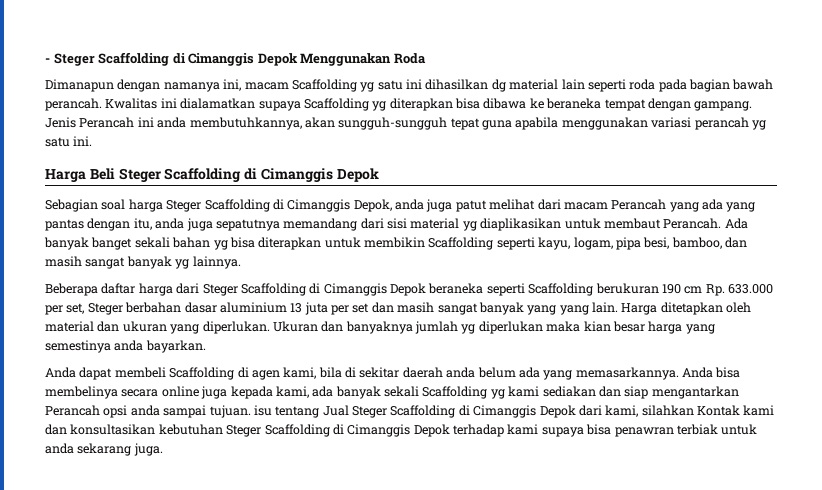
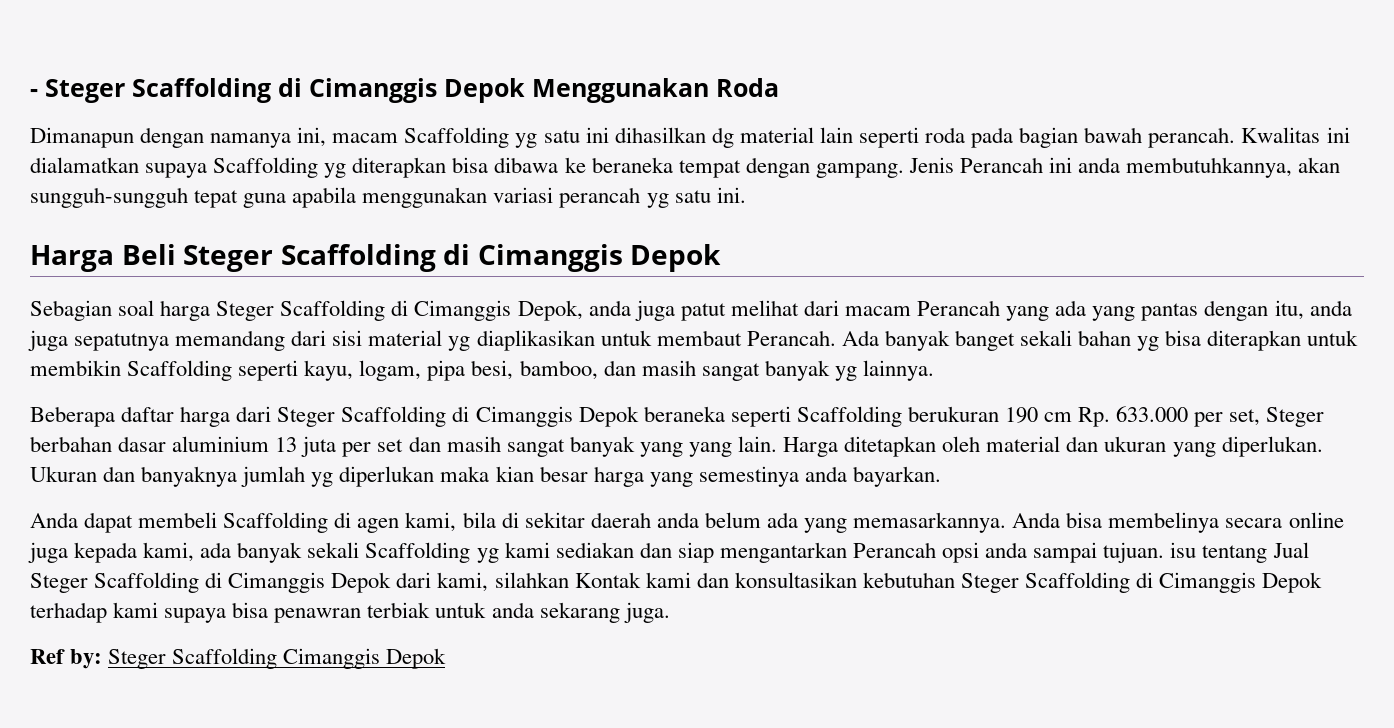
(163, 449) none -> [30,648,447,669] // Ref by: Steger Scaffolding Cimanggis Depok

